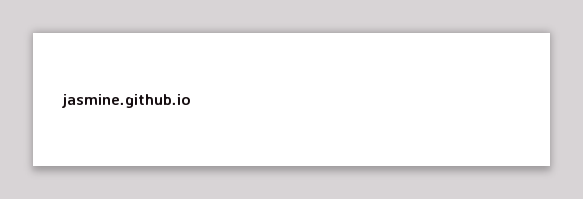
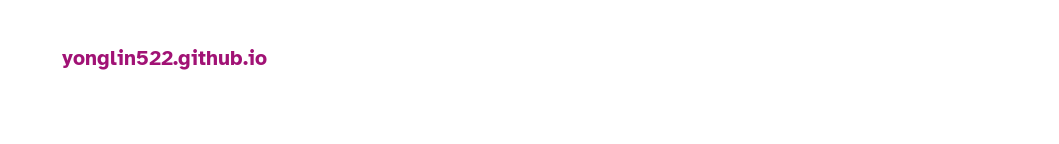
[62,94,191,108] jasmine.github.io -> [62,49,267,70] yonglin522.github.io

